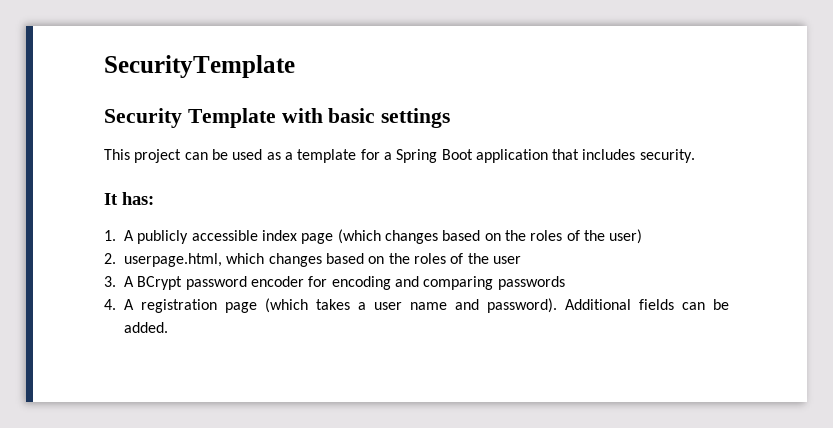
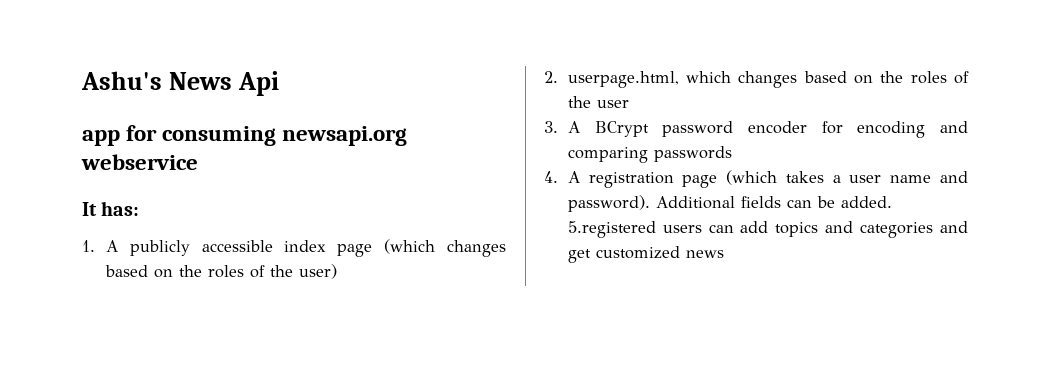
[104,55,295,78] [104,108,451,128] [104,149,695,163] SecurityTemplate // Security Template with basic settings // This project can be used as a template for a Spring Boot application that includes security. -> [81,71,280,96] [82,125,408,146] [81,154,198,170] Ashu's News Api // app for consuming newsapi.org webservice
(168, 327) none -> [567,221,968,238] [567,246,724,263] 5.registered users can add topics and categories and get customized news

